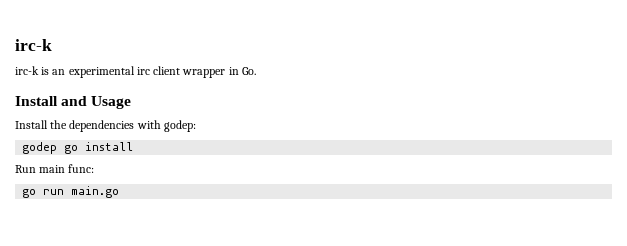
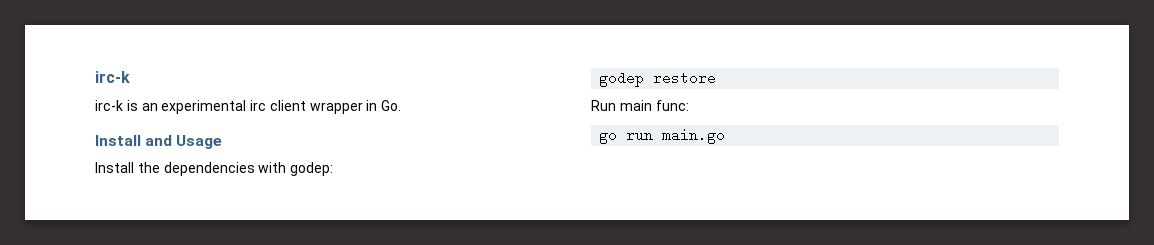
[64,142,134,154] go install -> [653,71,717,85] restore

